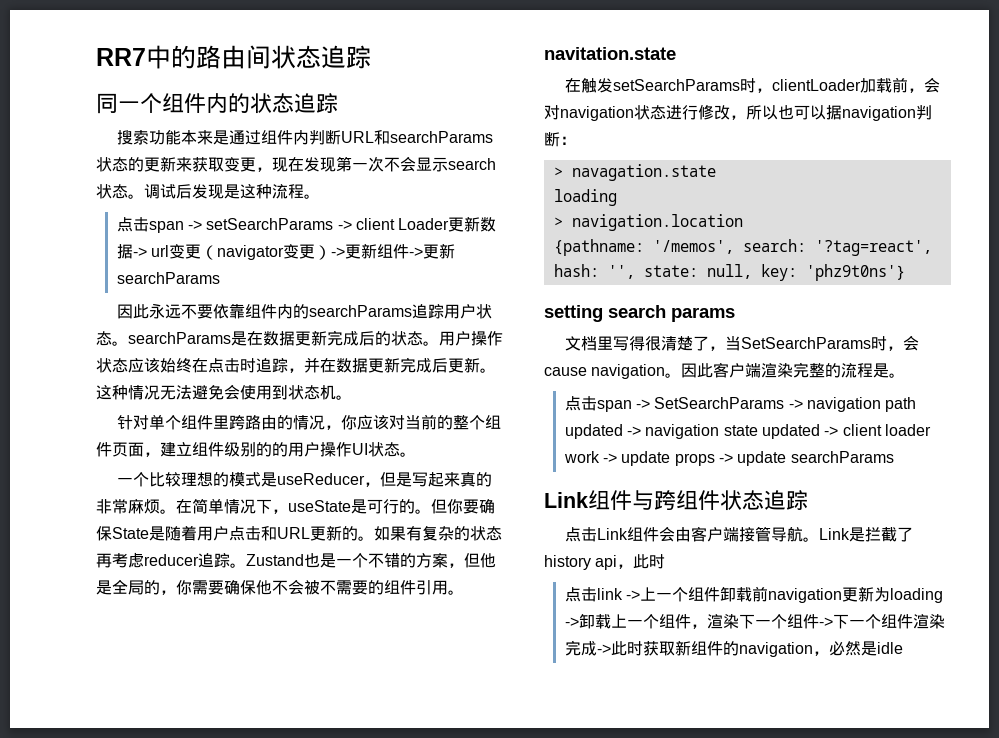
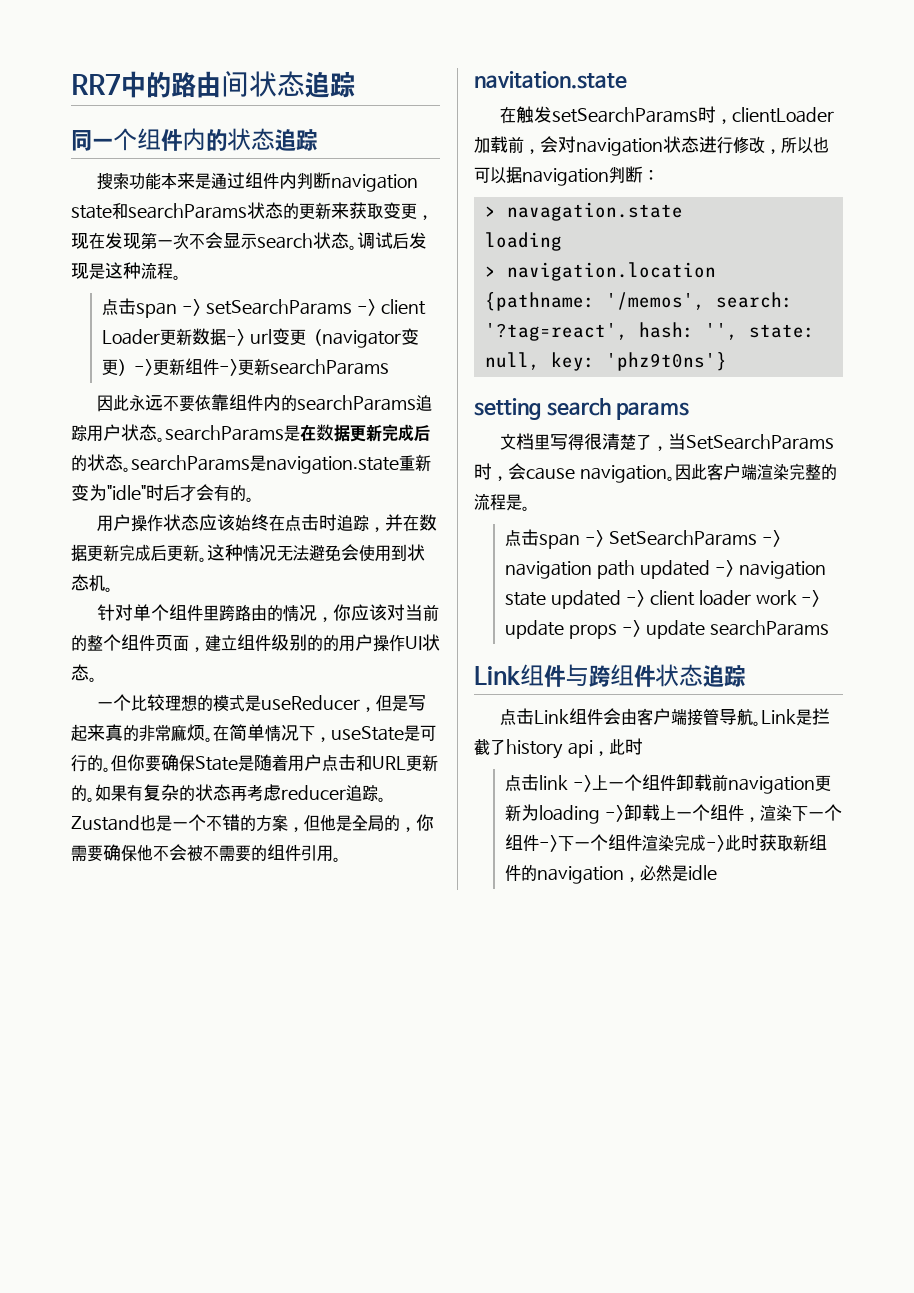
[340,131,374,143] URL -> [330,174,418,192] [71,205,112,219] navigation state
(439, 343) none -> [131,454,431,474] [71,484,254,502] searchParams是navigation.state重新变为"idle"时后才会有的。 //

